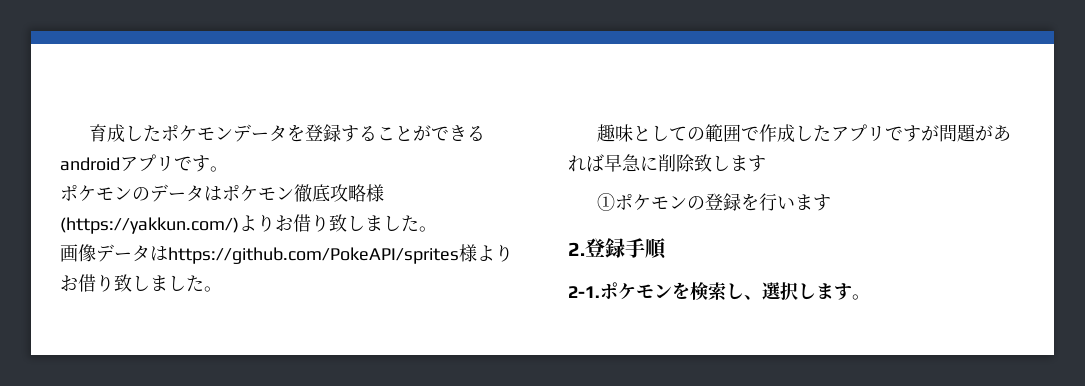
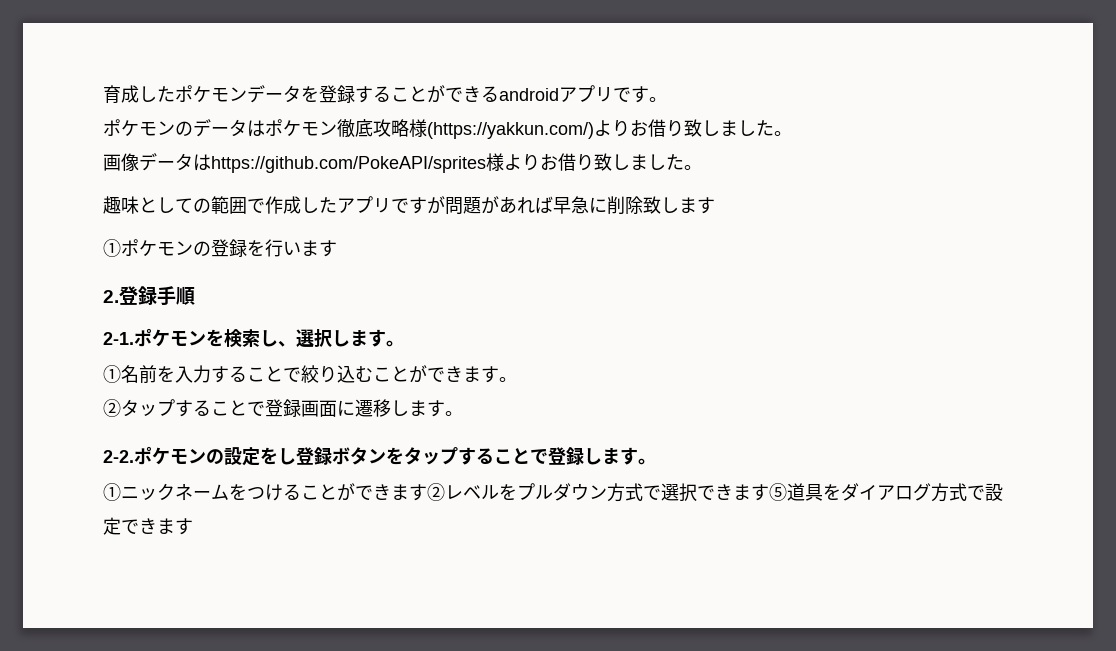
(870, 297) none -> [103,365,517,383] [103,399,463,417] [103,446,656,466] [103,483,1003,502] [103,517,193,535] // ①名前を入力することで絞り込むことができます。 // ②タップすることで登録画面に遷移します。 // 2-2.ポケモンの設定をし登録ボタンをタップすることで登録します。 // ①ニックネームをつけることができます②レベルをプルダウン方式で選択できます⑤道具をダイアログ方式で設定できます

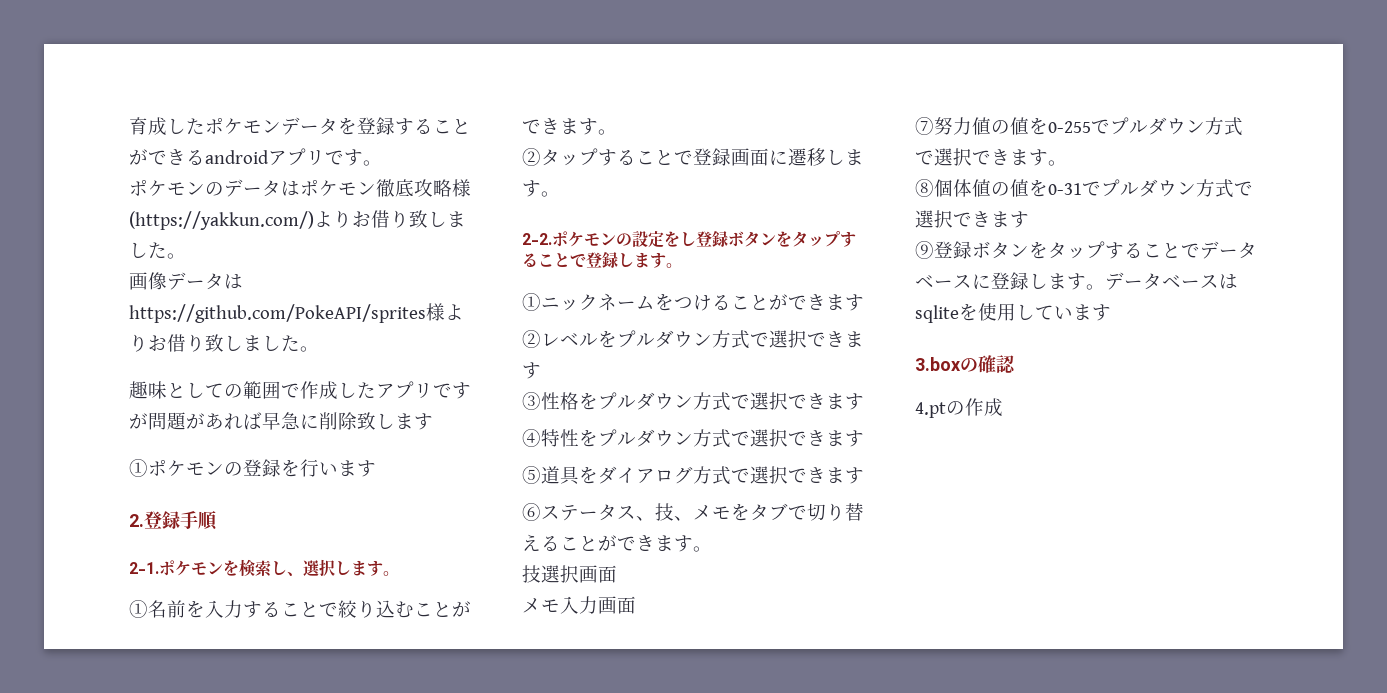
(427, 492) none -> (864, 302) //
(769, 492) none -> [522,392,864,411] [522,429,864,448] // ③性格をプルダウン方式で選択できます // ④特性をプルダウン方式で選択できます //
[985,483,1003,501] [103,517,193,535] 設定できます -> [750,466,864,484] [522,503,864,521] [522,534,712,552] [522,565,617,583] [522,596,636,614] [915,117,1243,136] [915,148,1067,166] [915,179,1253,198] [915,210,1029,228] [915,241,1257,259] [915,272,1238,290] [915,303,1111,323] [915,355,1016,373] [915,398,1003,418] 選択できます // ⑥ステータス、技、メモをタブで切り替えることができます。 // 技選択画面 // メモ入力画面 // ⑦努力値の値を0-255でプルダウン方式で選択できます。 // ⑧個体値の値を0-31でプルダウン方式で選択できます // ⑨登録ボタンをタップすることでデータベースに登録します。データベースはsqliteを使用しています // 3.boxの確認 // 4.ptの作成

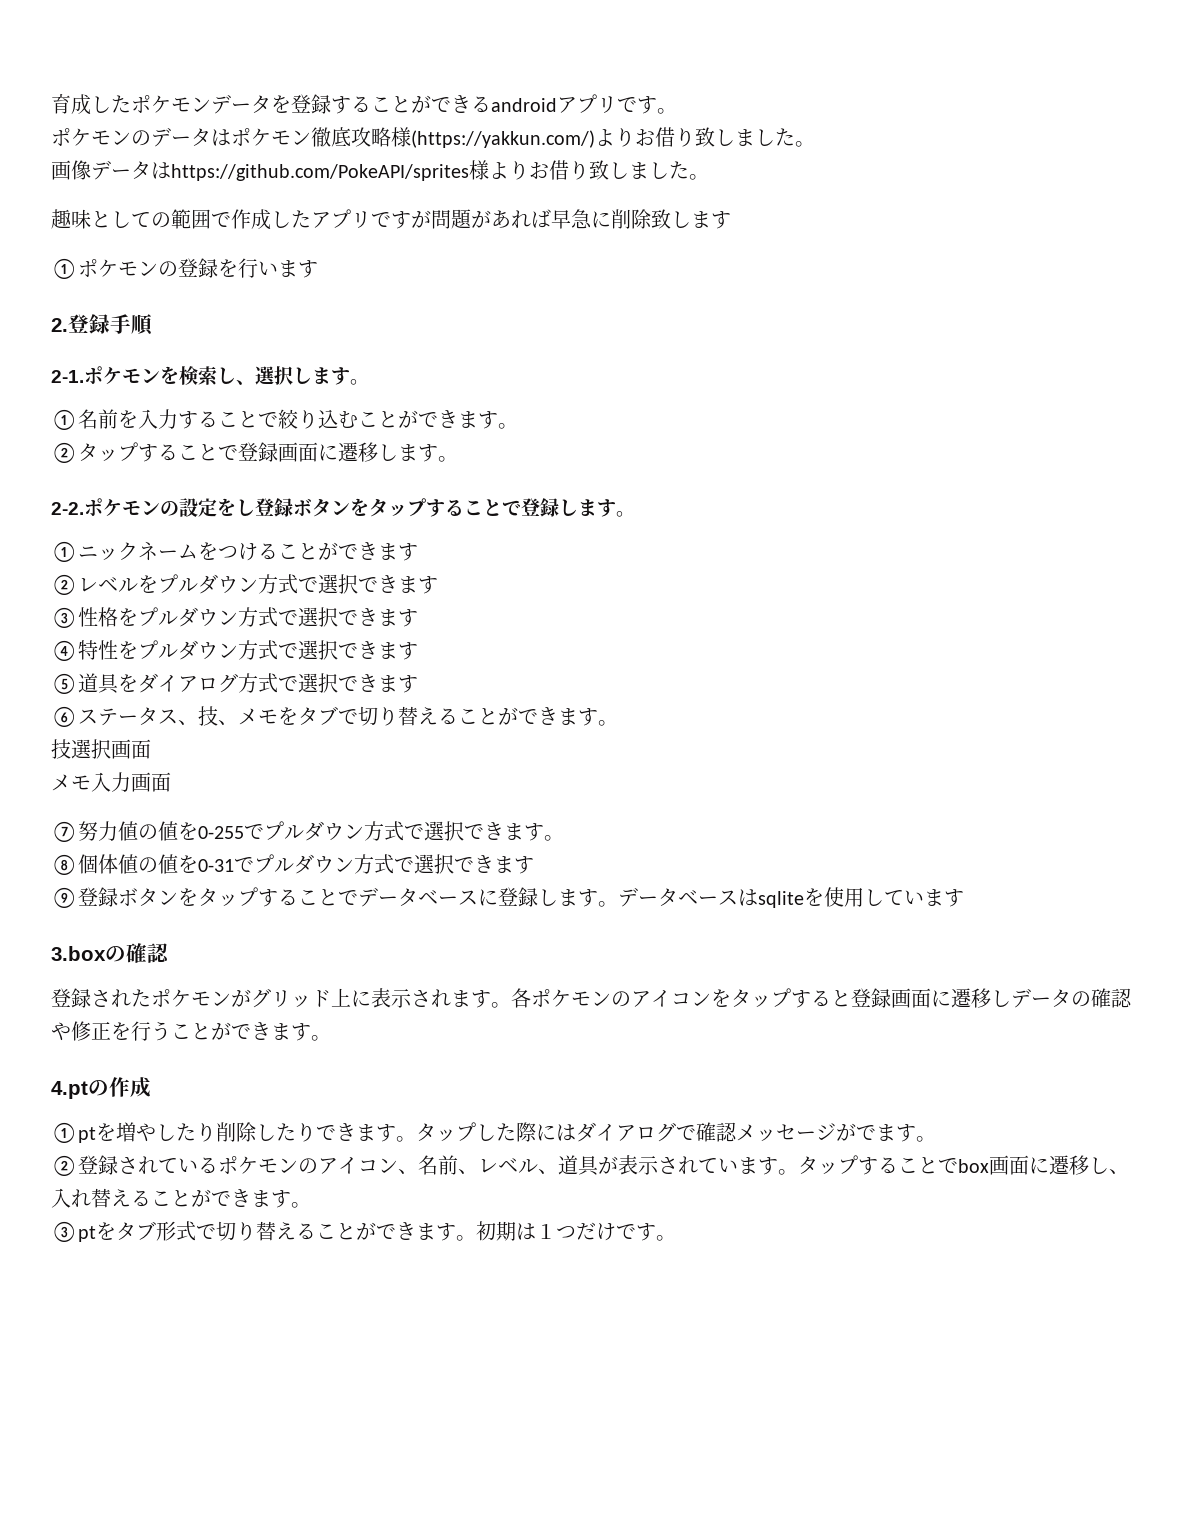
[915,398,1003,418] 4.ptの作成 -> [51,988,1132,1008] [51,1021,331,1041] [51,1077,151,1099] [51,1122,936,1143] [51,1155,1129,1176] [51,1188,311,1208] [51,1221,676,1242] 登録されたポケモンがグリッド上に表示されます。各ポケモンのアイコンをタップすると登録画面に遷移しデータの確認や修正を行うことができます。 // 4.ptの作成 // ①ptを増やしたり削除したりできます。タップした際にはダイアログで確認メッセージがでます。 // ②登録されているポケモンのアイコン、名前、レベル、道具が表示されています。タップすることでbox画面に遷移し、入れ替えることができます。 // ③ptをタブ形式で切り替えることができます。初期は１つだけです。

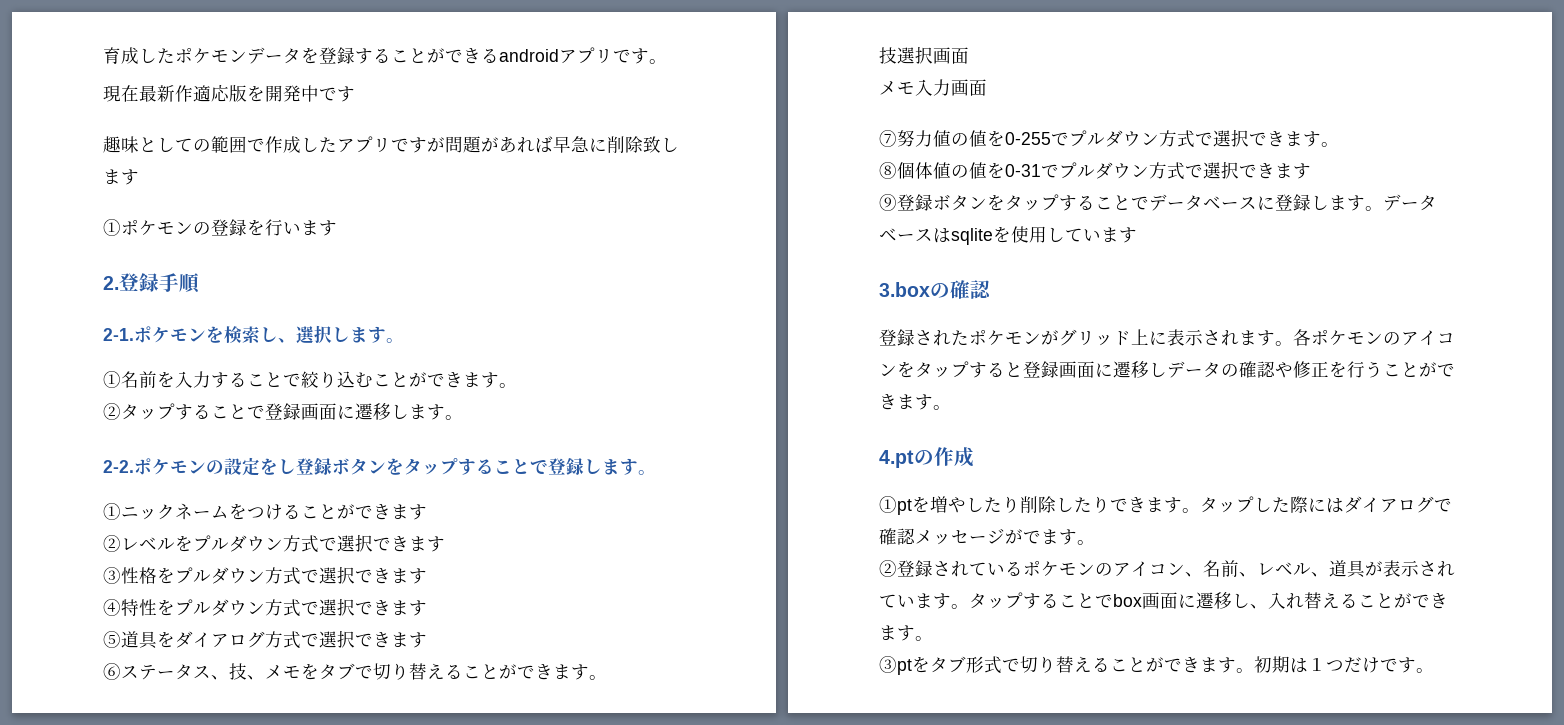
[51,127,815,148] [51,160,709,181] ポケモンのデータはポケモン徹底攻略様(https://yakkun.com/)よりお借り致しました。 // 画像データはhttps://github.com/PokeAPI/sprites様よりお借り致しました。 -> [103,84,355,102] 現在最新作適応版を開発中です

